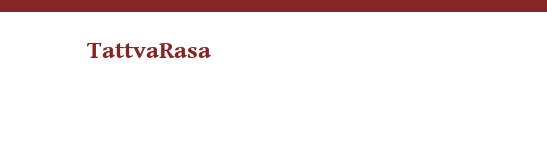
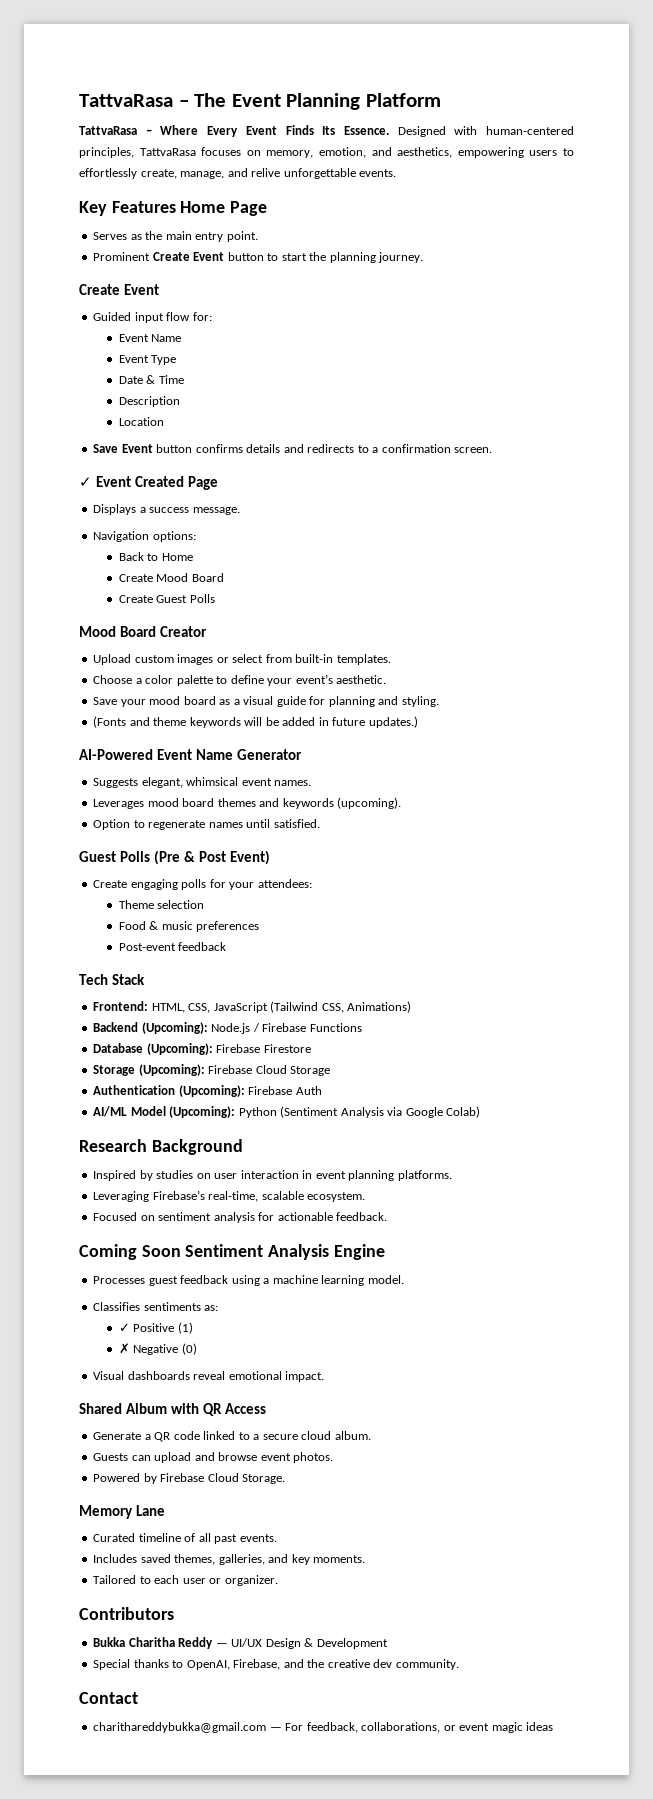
[87,43,211,58] TattvaRasa -> [79,93,441,110] [79,125,574,137] [79,147,575,158] [79,168,397,179] [79,201,268,216] [93,231,258,242] [93,252,424,263] [79,284,160,295] [93,312,212,323] [118,334,182,342] [118,355,177,365] [118,375,184,384] [118,396,180,407] [118,417,164,426] [93,444,493,453] [79,476,219,490] [93,504,240,515] [93,531,196,542] [118,552,193,561] [118,573,224,582] [118,594,215,603] [79,626,208,637] [93,654,391,665] [93,674,387,686] [93,696,439,707] [93,716,418,728] [79,749,303,760] [93,777,312,788] [93,797,402,809] [93,819,320,830] [79,850,271,865] [93,879,312,890] [118,900,205,909] [118,921,260,932] [118,942,227,951] [79,974,146,985] [93,1001,412,1013] [93,1022,362,1034] [93,1043,311,1055] [93,1064,331,1076] [93,1085,322,1097] [93,1106,481,1118] [79,1139,243,1155] [93,1170,452,1181] [93,1190,366,1202] [93,1212,388,1223] [79,1244,385,1260] [93,1275,404,1286] [93,1302,219,1311] [118,1322,193,1334] [118,1343,197,1355] [93,1371,325,1382] [79,1403,267,1416] [93,1431,371,1442] [93,1452,334,1463] [93,1473,286,1484] [79,1505,166,1519] [93,1533,277,1544] [93,1554,366,1565] [93,1575,278,1586] [79,1607,174,1620] [93,1637,388,1649] [93,1659,459,1670] [79,1692,138,1704] [93,1722,554,1733] TattvaRasa – The Event Planning Platform // TattvaRasa – Where Every Event Finds Its Essence. Designed with human-centered principles, TattvaRasa focuses on memory, emotion, and aesthetics, empowering users to effortlessly create, manage, and relive unforgettable events. // Key Features Home Page // Serves as the main entry point. // Prominent Create Event button to start the planning journey. // Create Event // Guided input flow for: // Event Name // Event Type // Date & Time // Description // Location // Save Event button confirms details and redirects to a confirmation screen. // ✓ Event Created Page // Displays a success message. // Navigation options: // Back to Home // Create Mood Board // Create Guest Polls // Mood Board Creator // Upload custom images or select from built-in templates. // Choose a color palette to define your event’s aesthetic. // Save your mood board as a visual guide for planning and styling. // (Fonts and theme keywords will be added in future updates.) // AI-Powered Event Name Generator // Suggests elegant, whimsical event names. // Leverages mood board themes and keywords (upcoming). // Option to regenerate names until satisfied. // Guest Polls (Pre & Post Event) // Create engaging polls for your attendees: // Theme selection // Food & music preferences // Post-event feedback // Tech Stack // Frontend: HTML, CSS, JavaScript (Tailwind CSS, Animations) // Backend (Upcoming): Node.js / Firebase Functions // Database (Upcoming): Firebase Firestore // Storage (Upcoming): Firebase Cloud Storage // Authentication (Upcoming): Firebase Auth // AI/ML Model (Upcoming): Python (Sentiment Analysis via Google Colab) // Research Background // Inspired by studies on user interaction in event planning platforms. // Leveraging Firebase’s real-time, scalable ecosystem. // Focused on sentiment analysis for actionable feedback. // Coming Soon Sentiment Analysis Engine // Processes guest feedback using a machine learning model. // Classifies sentiments as: // ✓ Positive (1) // ✗ Negative (0) // Visual dashboards reveal emotional impact. // Shared Album with QR Access // Generate a QR code linked to a secure cloud album. // Guests can upload and browse event photos. // Powered by Firebase Cloud Storage. // Memory Lane // Curated timeline of all past events. // Includes saved themes, galleries, and key moments. // Tailored to each user or organizer. // Contributors // Bukka Charitha Reddy — UI/UX Design & Development // Special thanks to OpenAI, Firebase, and the creative dev community. // Contact // charithareddybukka@gmail.com — For feedback, collaborations, or event magic ideas

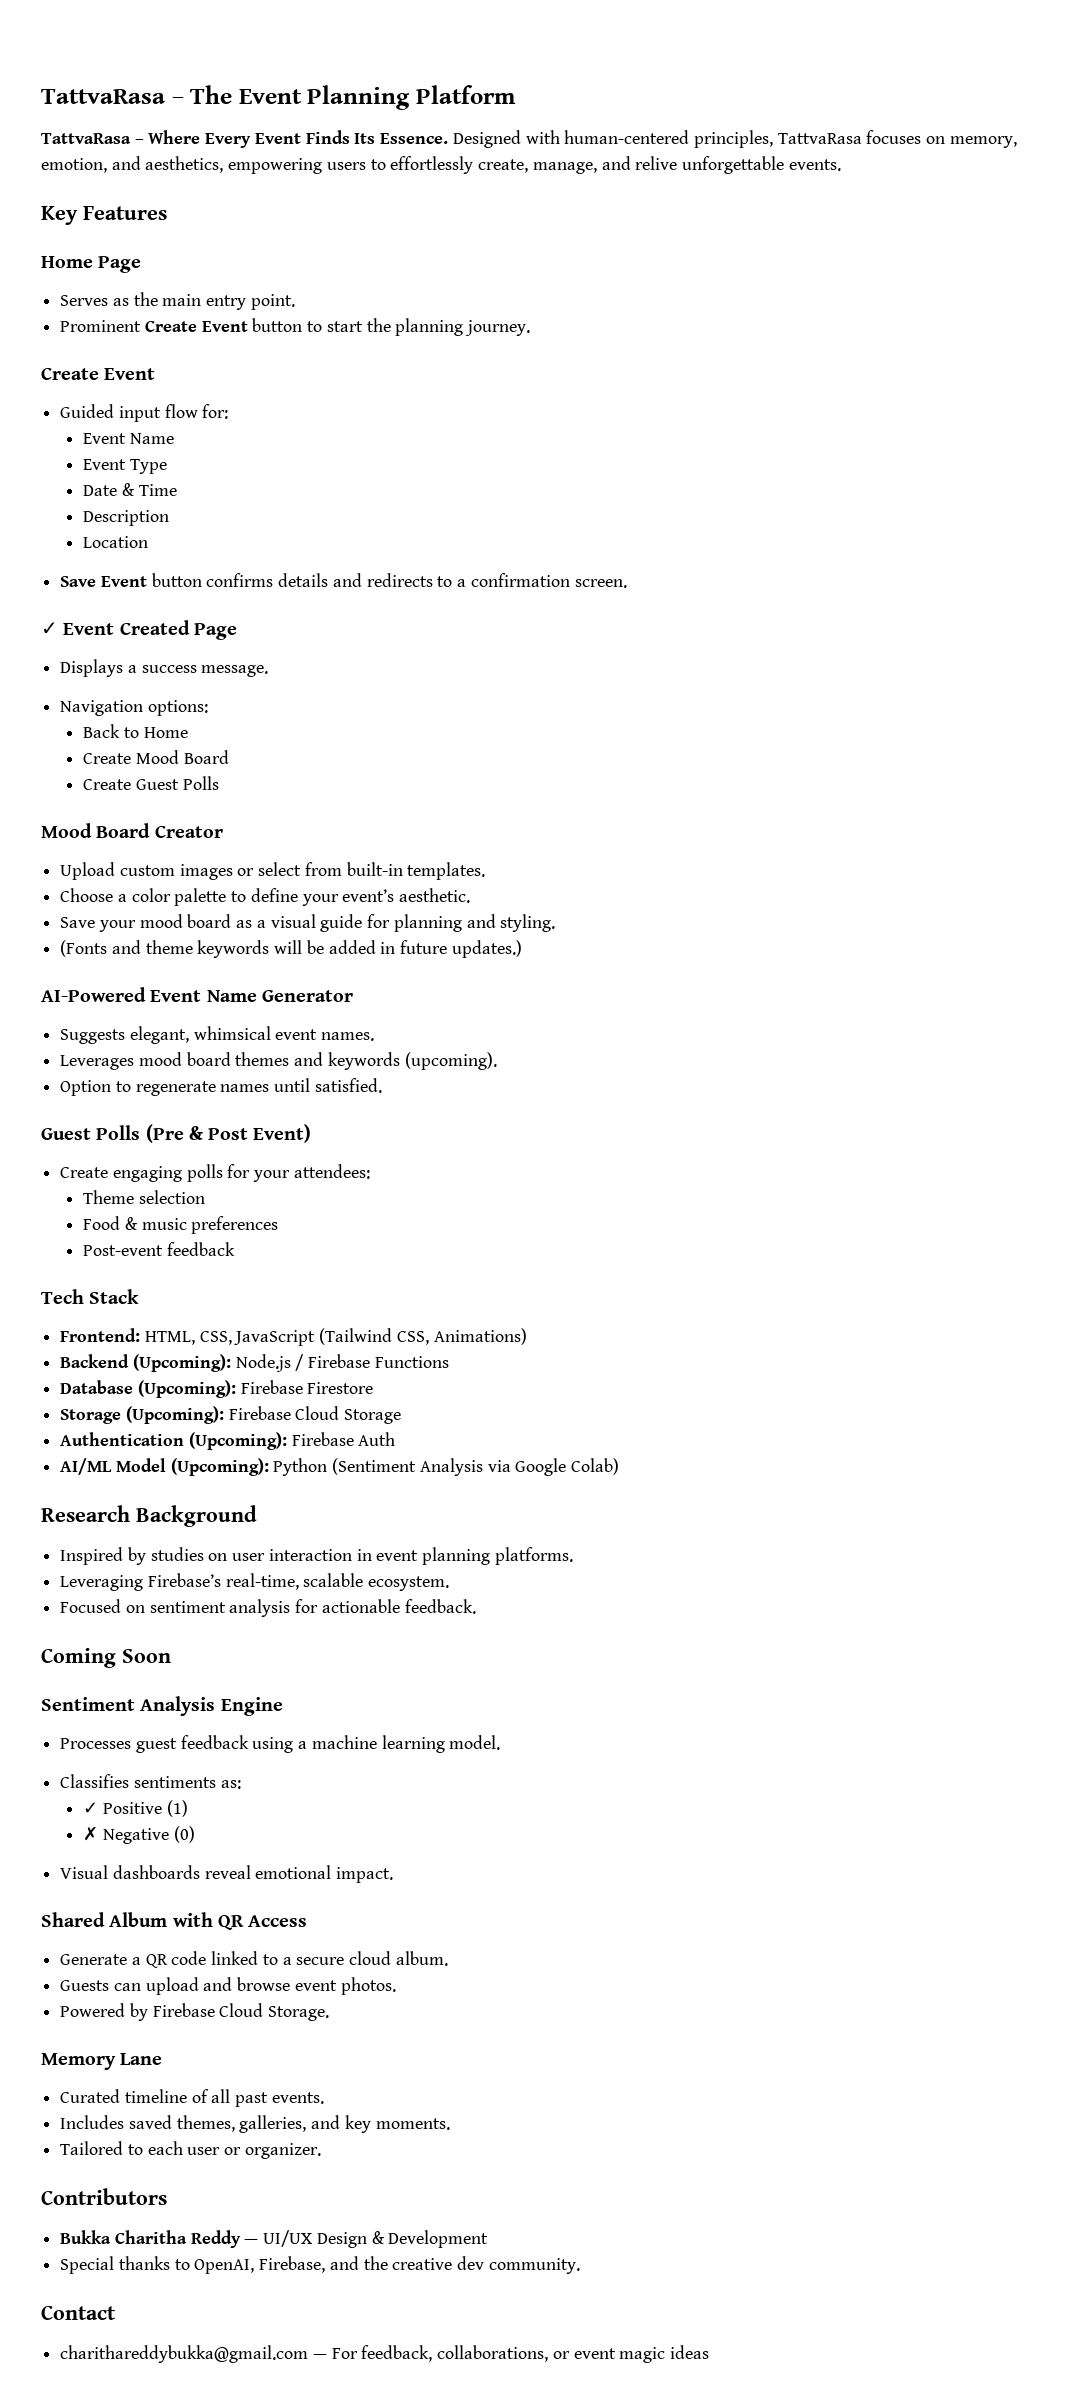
(176, 207) none -> (167, 213) //
(181, 1251) none -> (171, 1656) //

